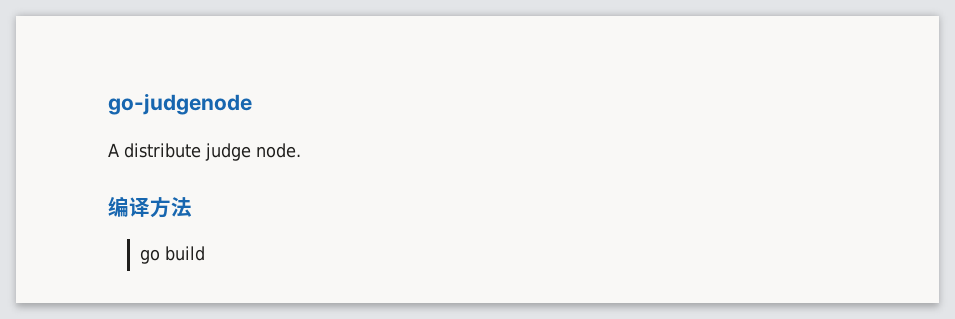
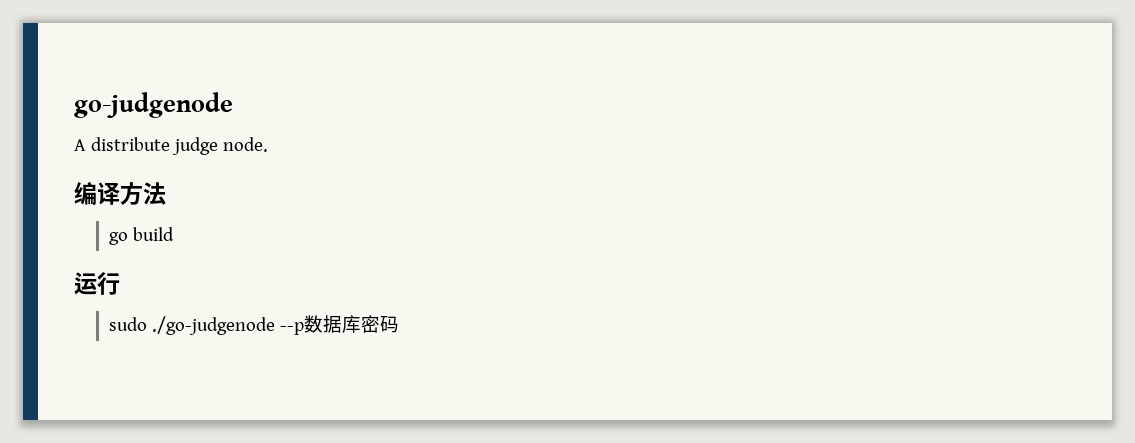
(205, 253) none -> [74,272,120,295] [108,315,399,335] // 运行 // sudo ./go-judgenode --p数据库密码

